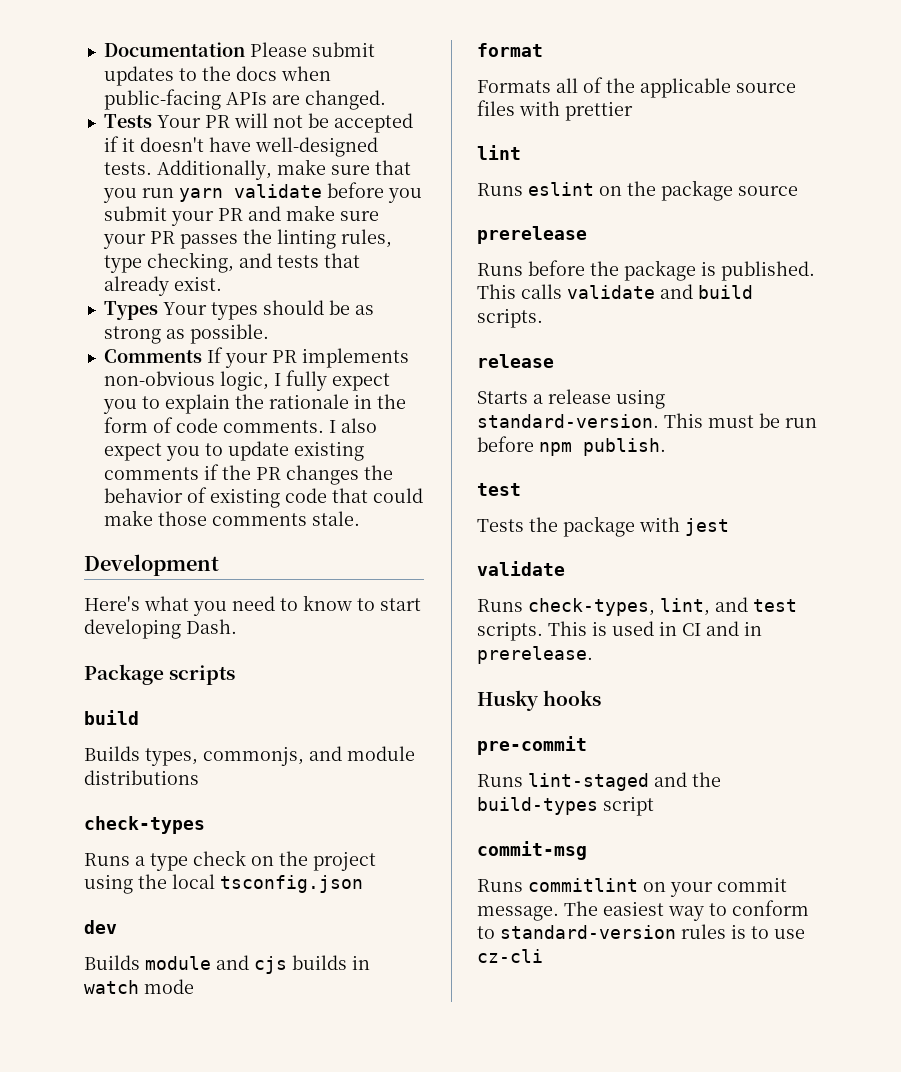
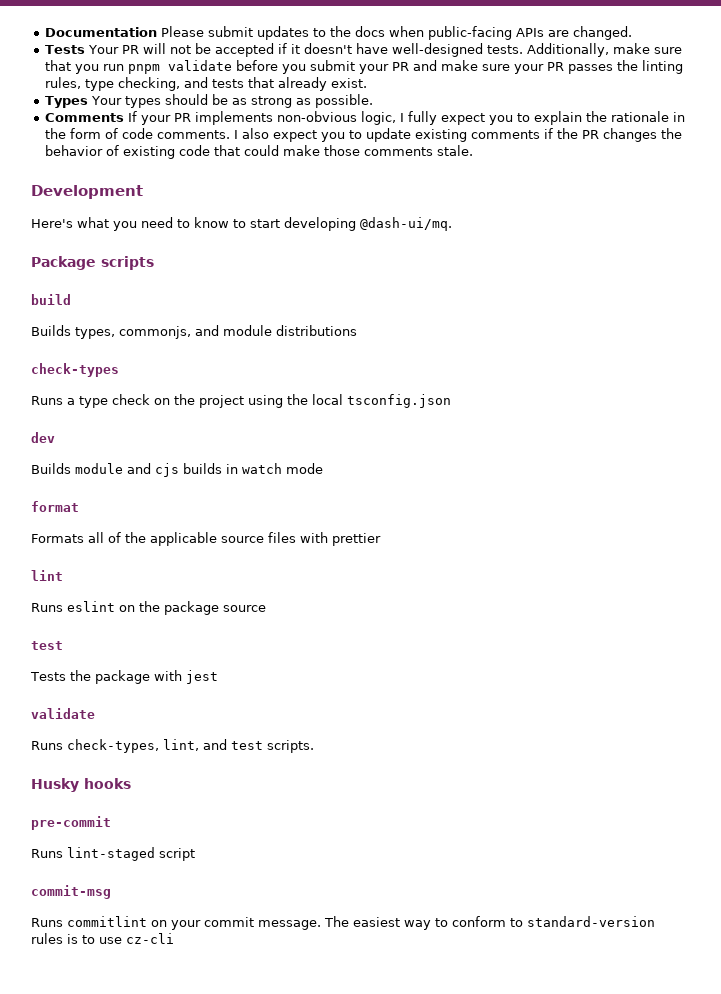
[178,188,223,202] yarn -> [128,64,161,74] pnpm
[186,619,237,634] Dash. -> [360,217,452,231] @dash-ui/mq.
[477,226,587,244] [477,260,815,281] [477,284,753,299] [477,308,543,328] [477,354,554,368] [477,389,665,409] [477,413,817,428] [477,436,666,456] // prerelease // Runs before the package is published. This calls validate and build scripts. // release // Starts a release using standard-version. This must be run before npm publish. -> (266, 608) none
[548,621,762,636] [477,646,593,664] This is used in CI and in prerelease. -> (314, 746) none
[654,772,721,787] [477,797,598,815] and the build-types -> (155, 854) none

